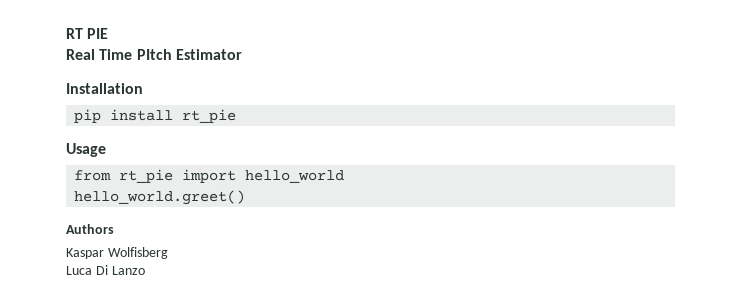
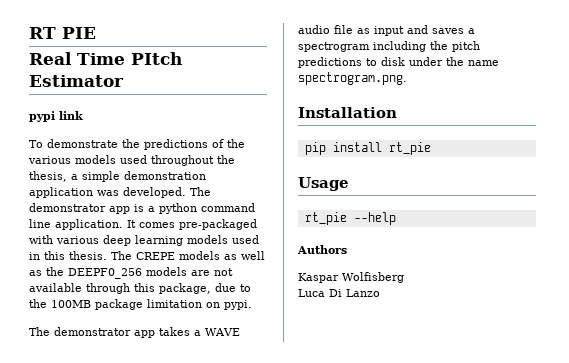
(242, 54) none -> [29,111,83,122] [29,139,245,150] [28,155,235,166] [29,171,206,182] [29,187,211,198] [29,203,255,214] [29,219,257,230] [29,235,259,246] [29,251,265,260] [29,267,233,279] [29,283,251,294] [29,299,252,310] [29,327,240,338] [298,25,475,36] [298,41,480,52] [298,57,499,68] [298,72,407,85] // pypi link // To demonstrate the predictions of the various models used throughout the thesis, a simple demonstration application was developed. The demonstrator app is a python command line application. It comes pre-packaged with various deep learning models used in this thesis. The CREPE models as well as the DEEPF0_256 models are not available through this package, due to the 100MB package limitation on pypi. // The demonstrator app takes a WAVE audio file as input and saves a spectrogram including the pitch predictions to disk under the name spectrogram.png.
[74,169,345,183] [74,190,246,205] from rt_pie import hello_world // hello_world.greet() -> [304,212,396,225] rt_pie --help

